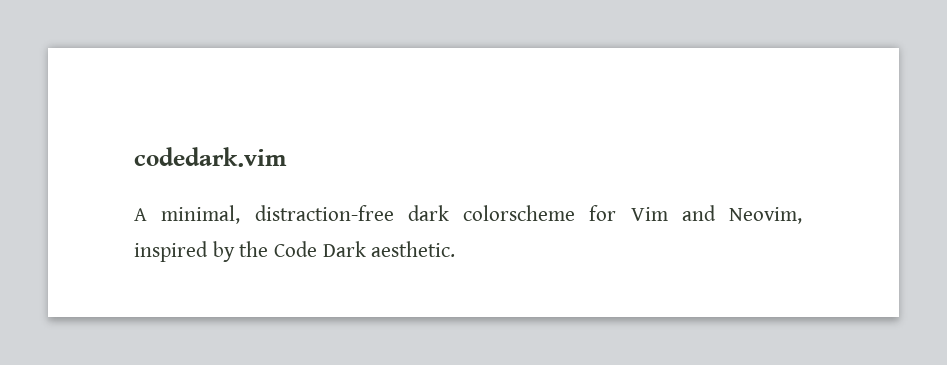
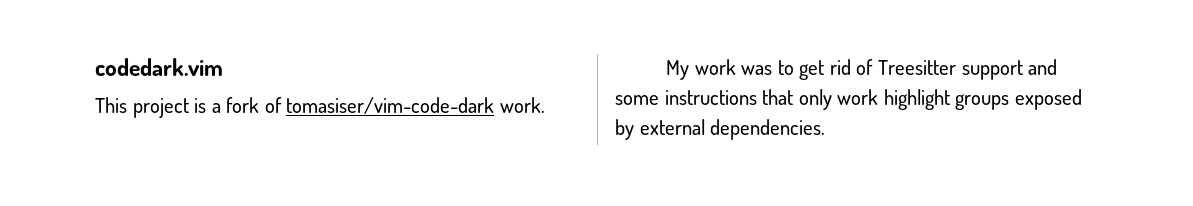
[134,205,802,224] [134,241,456,262] A minimal, distraction-free dark colorscheme for Vim and Neovim, inspired by the Code Dark aesthetic. -> [95,97,545,118] [666,59,1058,80] [615,89,1082,110] [615,119,826,140] This project is a fork of tomasiser/vim-code-dark work. // My work was to get rid of Treesitter support and some instructions that only work highlight groups exposed by external dependencies.

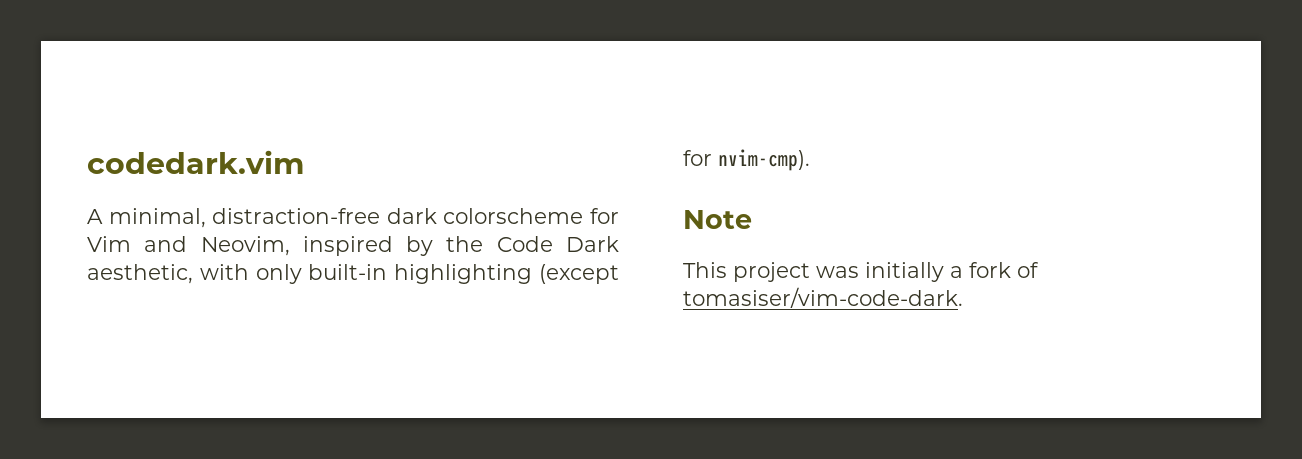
(223, 67) none -> [87,208,619,228] [87,236,619,256] [87,264,619,284] [683,149,810,171] [683,210,752,229] // A minimal, distraction-free dark colorscheme for Vim and Neovim, inspired by the Code Dark aesthetic, with only built-in highlighting (except for nvim-cmp). // Note
[194,98,207,113] is -> [816,262,944,282] was initially
[286,97,545,114] [666,59,1058,80] [615,89,1082,110] [615,119,826,140] tomasiser/vim-code-dark work. // My work was to get rid of Treesitter support and some instructions that only work highlight groups exposed by external dependencies. -> [683,287,963,308] tomasiser/vim-code-dark.

